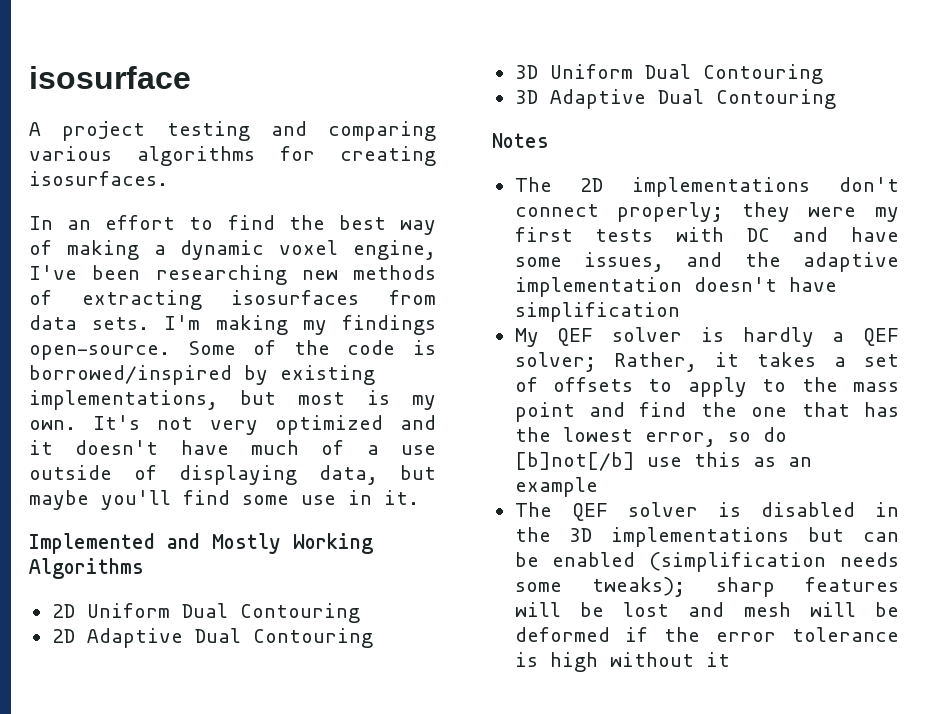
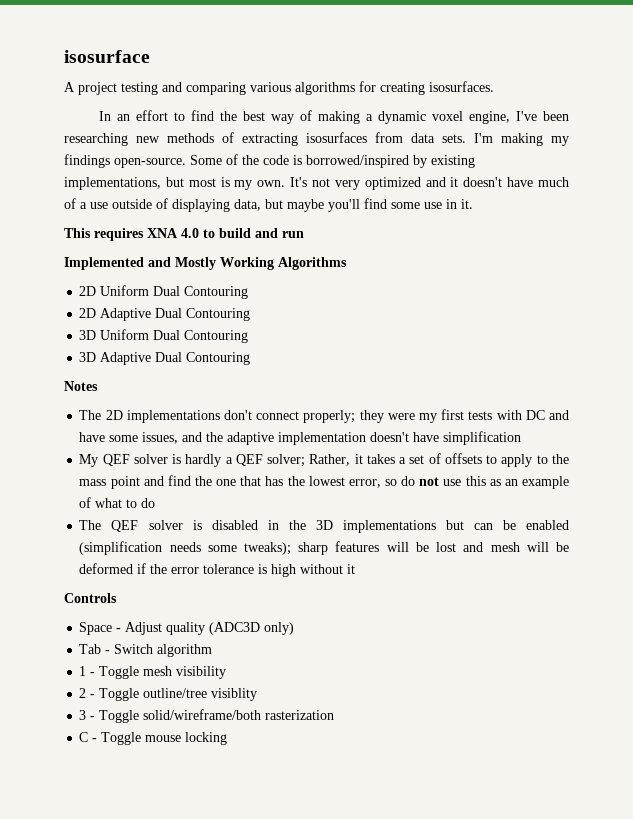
(419, 497) none -> [64,228,304,241] // This requires XNA 4.0 to build and run
[514,452,635,471] [b]not[/b] -> [419,477,440,486] not
(598, 487) none -> [79,497,156,508] of what to do
(730, 659) none -> [64,593,117,603] [79,622,295,635] [79,644,213,657] [79,666,227,679] [79,688,258,701] [79,709,335,723] [79,732,228,745] // Controls // Space - Adjust quality (ADC3D only) // Tab - Switch algorithm // 1 - Toggle mesh visibility // 2 - Toggle outline/tree visiblity // 3 - Toggle solid/wireframe/both rasterization // C - Toggle mouse locking

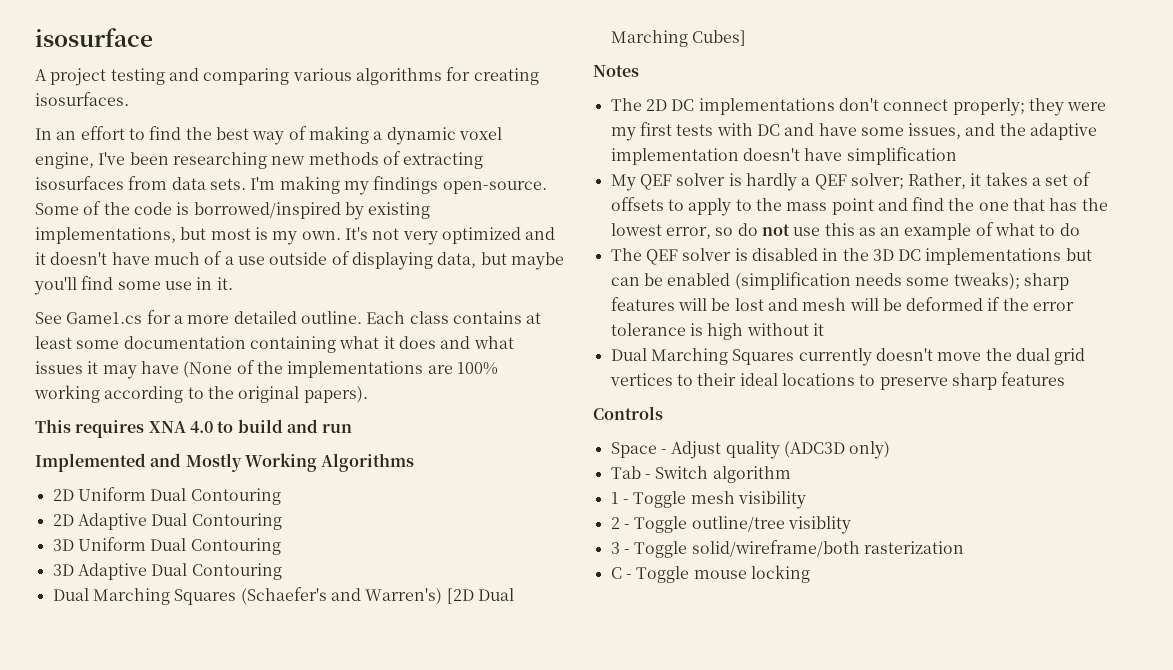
(473, 204) none -> [35,310,542,324] [35,336,514,353] [35,360,498,379] [34,385,368,403] // See Game1.cs for a more detailed outline. Each class contains at least some documentation containing what it does and what issues it may have (None of the implementations are 100% working according to the original papers).
(251, 358) none -> [52,587,514,605] [610,30,746,47] // Dual Marching Squares (Schaefer's and Warren's) [2D Dual Marching Cubes]
(123, 415) none -> [671,99,695,111] DC
(333, 525) none -> [898,249,922,261] DC
(356, 569) none -> [610,348,1086,366] [609,372,1066,390] // Dual Marching Squares currently doesn't move the dual grid vertices to their ideal locations to preserve sharp features

